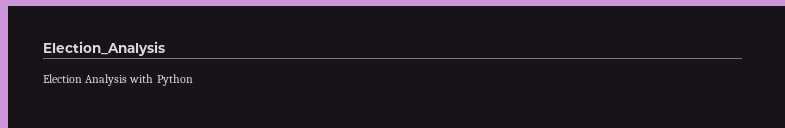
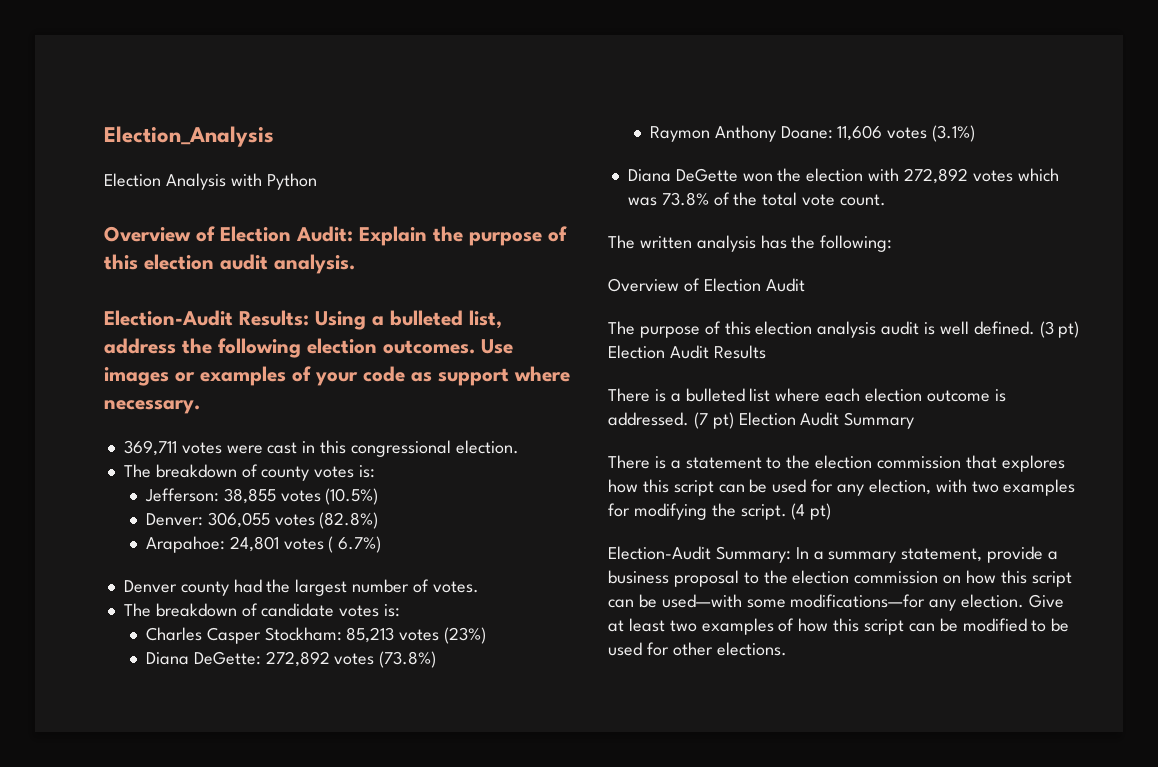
(193, 80) none -> [104,226,567,246] [104,254,355,274] [104,310,502,330] [104,338,513,358] [104,366,570,386] [104,400,200,414] [123,440,519,457] [123,464,376,481] [144,488,379,505] [145,512,379,529] [145,536,382,553] [123,579,479,596] [123,603,401,617] [145,627,487,644] [145,651,437,668] [649,125,976,142] [627,168,1059,184] [627,192,886,206] [608,235,893,252] [608,278,805,292] [608,321,1080,338] [608,345,766,359] [608,388,1006,402] [608,412,915,429] [608,455,1065,472] [608,479,1076,496] [608,503,832,520] [608,546,1059,563] [608,570,1072,587] [608,594,1065,611] [608,618,1070,635] [608,642,787,656] // Overview of Election Audit: Explain the purpose of this election audit analysis. // Election-Audit Results: Using a bulleted list, address the following election outcomes. Use images or examples of your code as support where necessary. // 369,711 votes were cast in this congressional election. // The breakdown of county votes is: // Jefferson: 38,855 votes (10.5%) // Denver: 306,055 votes (82.8%) // Arapahoe: 24,801 votes ( 6.7%) // Denver county had the largest number of votes. // The breakdown of candidate votes is: // Charles Casper Stockham: 85,213 votes (23%) // Diana DeGette: 272,892 votes (73.8%) // Raymon Anthony Doane: 11,606 votes (3.1%) // Diana DeGette won the election with 272,892 votes which was 73.8% of the total vote count. // The written analysis has the following: // Overview of Election Audit // The purpose of this election analysis audit is well defined. (3 pt) Election Audit Results // There is a bulleted list where each election outcome is addressed. (7 pt) Election Audit Summary // There is a statement to the election commission that explores how this script can be used for any election, with two examples for modifying the script. (4 pt) // Election-Audit Summary: In a summary statement, provide a business proposal to the election commission on how this script can be used—with some modifications—for any election. Give at least two examples of how this script can be modified to be used for other elections.

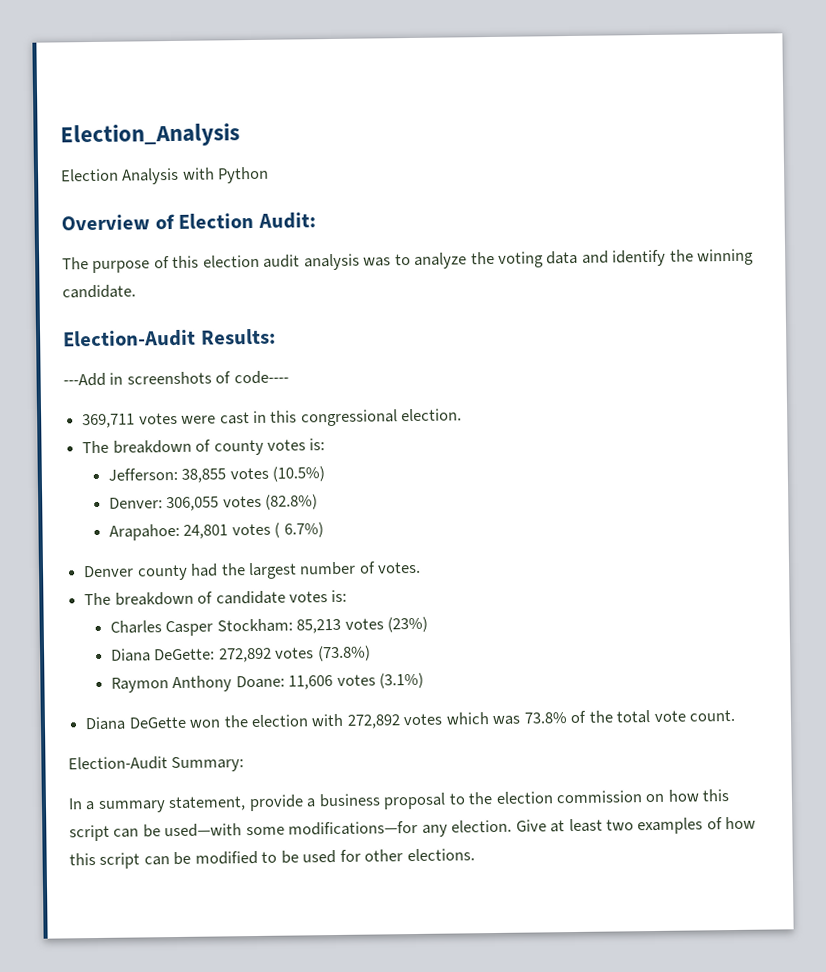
[359,226,463,246] Explain the -> [62,257,89,270] // The
[274,254,355,274] [104,310,502,330] [104,338,513,358] [104,366,570,386] [104,400,200,414] analysis. // Election-Audit Results: Using a bulleted list, address the following election outcomes. Use images or examples of your code as support where necessary. -> [303,248,755,271] [62,284,136,299] [63,328,276,348] [63,370,289,387] analysis was to analyze the voting data and identify the winning candidate. // Election-Audit Results: // ---Add in screenshots of code----
[608,235,893,252] [608,278,805,292] [608,321,1080,338] [608,345,766,359] [608,388,1006,402] [608,412,915,429] [608,455,1065,472] [608,479,1076,496] [608,503,832,520] // The written analysis has the following: // Overview of Election Audit // The purpose of this election analysis audit is well defined. (3 pt) Election Audit Results // There is a bulleted list where each election outcome is addressed. (7 pt) Election Audit Summary // There is a statement to the election commission that explores how this script can be used for any election, with two examples for modifying the script. (4 pt) -> (735, 715) none
(791, 554) none -> (245, 764) //

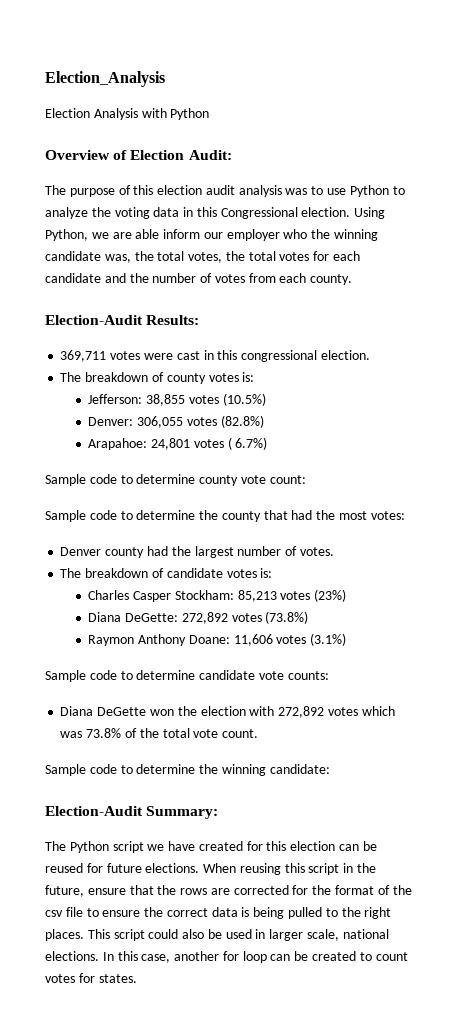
(411, 260) none -> [327,185,405,197] use Python to
[581,248,755,267] [62,284,136,299] [63,328,276,348] [63,370,289,387] and identify the winning candidate. // Election-Audit Results: // ---Add in screenshots of code---- -> [183,207,386,219] [45,229,379,241] [45,251,361,263] [45,273,353,285] [45,315,200,325] in this Congressional election. Using Python, we are able inform our employer who the winning candidate was, the total votes, the total votes for each candidate and the number of votes from each county. // Election-Audit Results:
(324, 530) none -> [45,474,306,486] [45,510,405,522] // Sample code to determine county vote count: // Sample code to determine the county that had the most votes:
(425, 680) none -> [45,670,329,682] // Sample code to determine candidate vote counts:
[68,756,245,773] [68,789,730,813] [69,816,757,842] [69,848,475,869] Election-Audit Summary: // In a summary statement, provide a business proposal to the election commission on how this script can be used—with some modifications—for any election. Give at least two examples of how this script can be modified to be used for other elections. -> [45,764,330,776] [45,806,219,819] [45,841,377,853] [45,863,377,875] [45,885,412,897] [45,907,392,919] [45,929,389,941] [45,951,408,963] [45,973,137,983] Sample code to determine the winning candidate: // Election-Audit Summary: // The Python script we have created for this election can be reused for future elections. When reusing this script in the future, ensure that the rows are corrected for the format of the csv file to ensure the correct data is being pulled to the right places. This script could also be used in larger scale, national elections. In this case, another for loop can be created to count votes for states.

